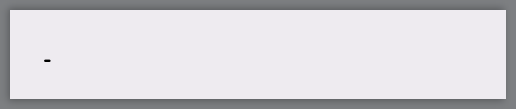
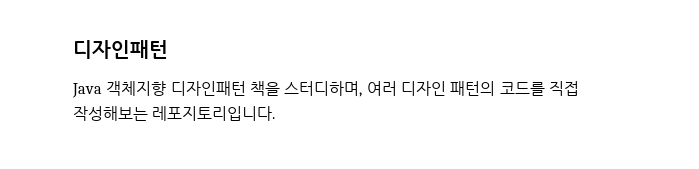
[43,59,52,67] - -> [73,40,168,59] [72,81,579,98] [73,106,276,121] 디자인패턴 // Java 객체지향 디자인패턴 책을 스터디하며, 여러 디자인 패턴의 코드를 직접 작성해보는 레포지토리입니다.

